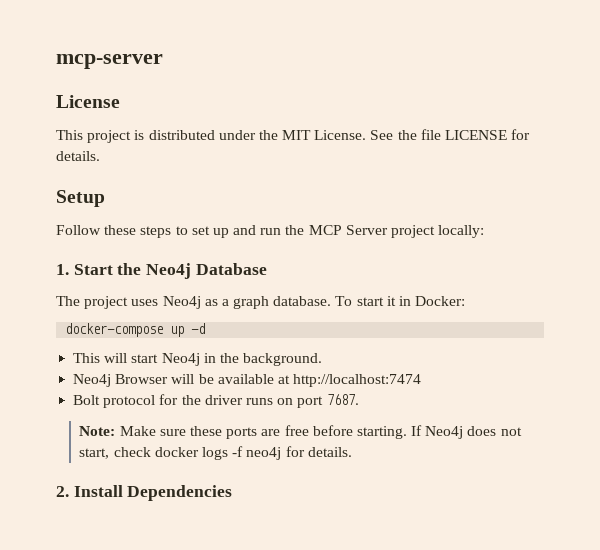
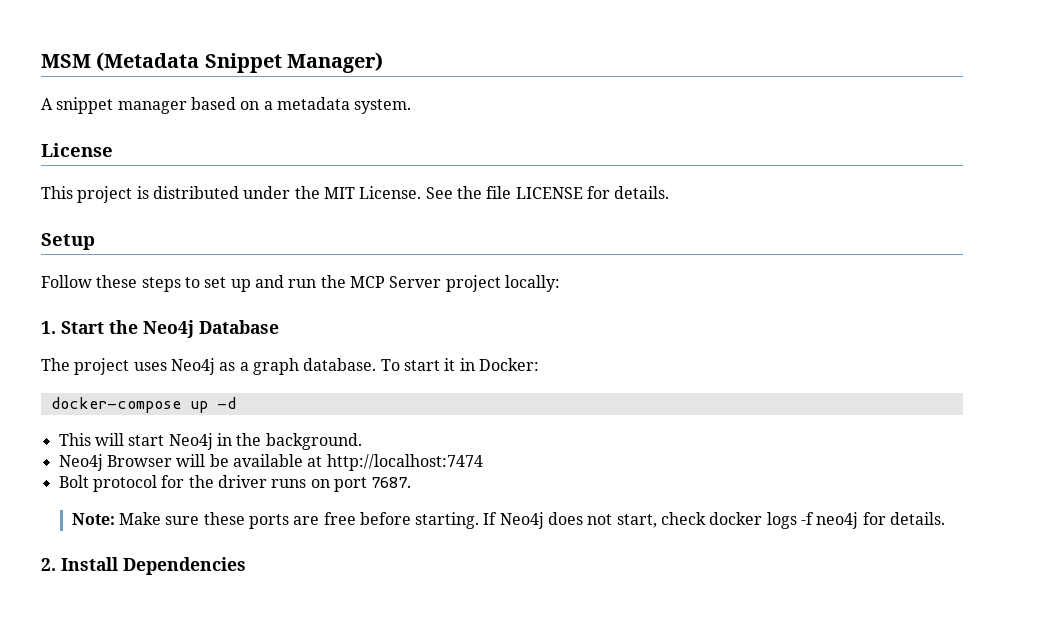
[56,54,163,69] mcp-server -> [41,52,384,73] [41,97,412,114] MSM (Metadata Snippet Manager) // A snippet manager based on a metadata system.

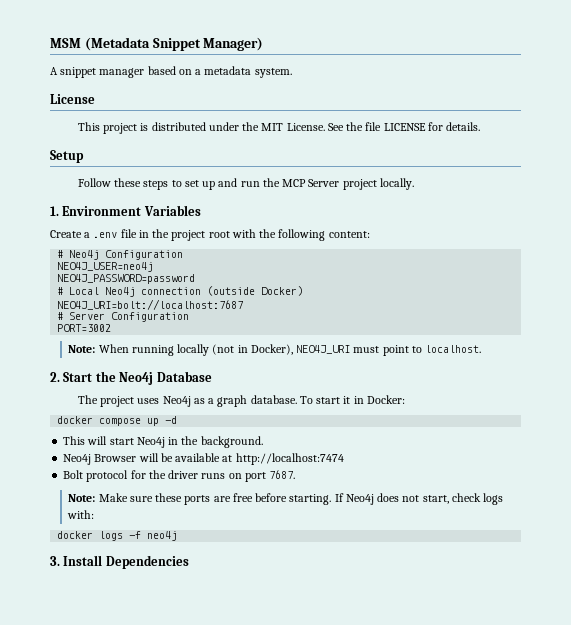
[504,275,560,292] locally: -> [379,178,414,190] locally.
(56, 327) none -> [62,205,201,216] [50,229,370,241] [57,250,184,260] [57,262,154,272] [57,274,196,284] [57,286,304,297] [57,299,244,310] [57,312,190,322] [57,324,112,332] [68,344,482,356] [50,372,60,382] Environment Variables // Create a .env file in the project root with the following content: // # Neo4j Configuration // NEO4J_USER=neo4j // NEO4J_PASSWORD=password // # Local Neo4j connection (outside Docker) // NEO4J_URI=bolt://localhost:7687 // # Server Configuration // PORT=3002 // Note: When running locally (not in Docker), NEO4J_URI must point to localhost. // 2.
[50,397,181,413] docker-compose -> [57,416,142,426] docker compose
(707, 518) none -> [483,493,504,505] [67,510,95,519] logs with: //
[862,512,945,525] [41,558,56,571] for details. // 2. -> [50,556,60,566] // 3.

